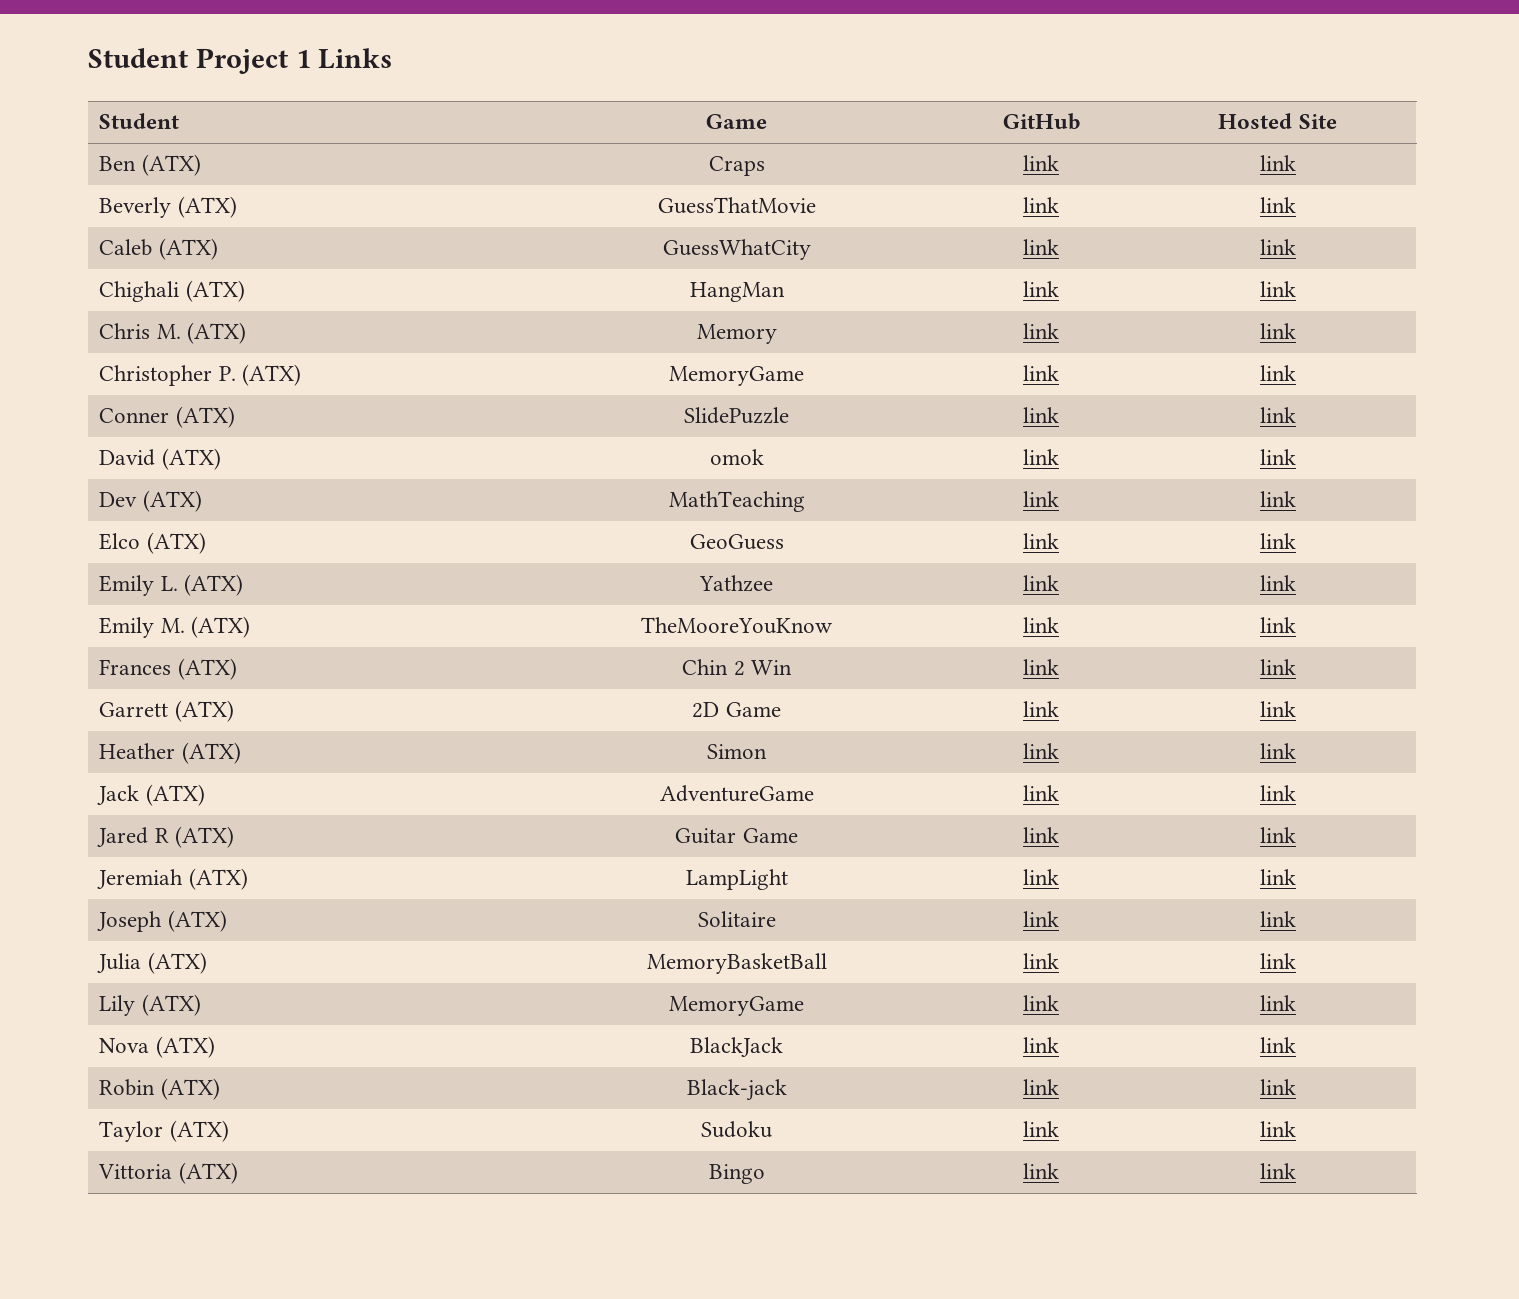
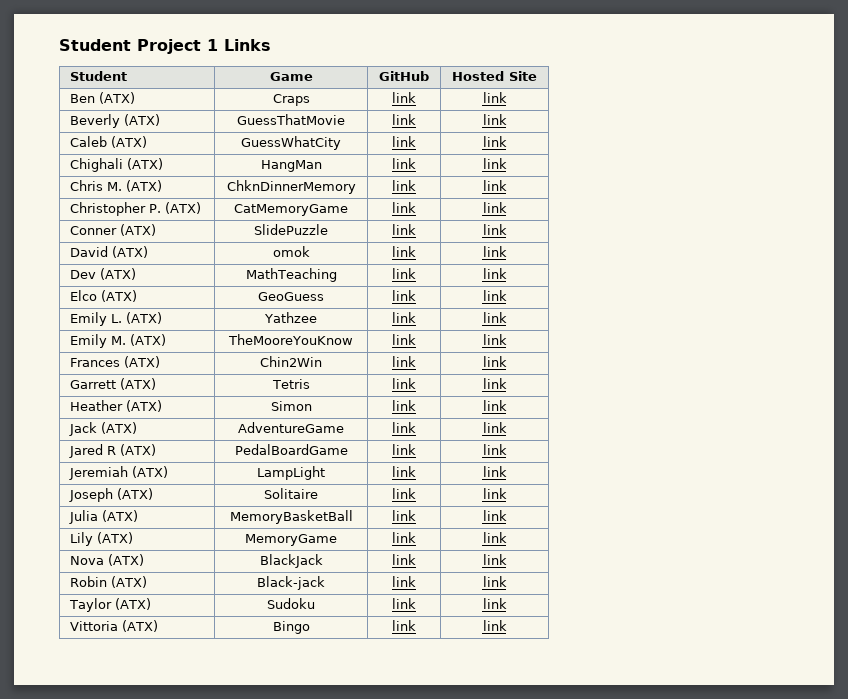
[696,324,777,344] Memory -> [226,180,356,194] ChknDinnerMemory
[669,366,804,386] MemoryGame -> [234,204,348,216] CatMemoryGame
[682,659,792,676] Chin 2 Win -> [260,356,322,367] Chin2Win
[692,702,781,718] 2D Game -> [271,379,310,389] Tetris
[675,828,798,844] Guitar Game -> [234,444,348,455] PedalBoardGame

